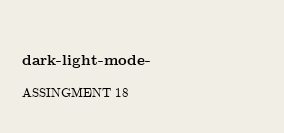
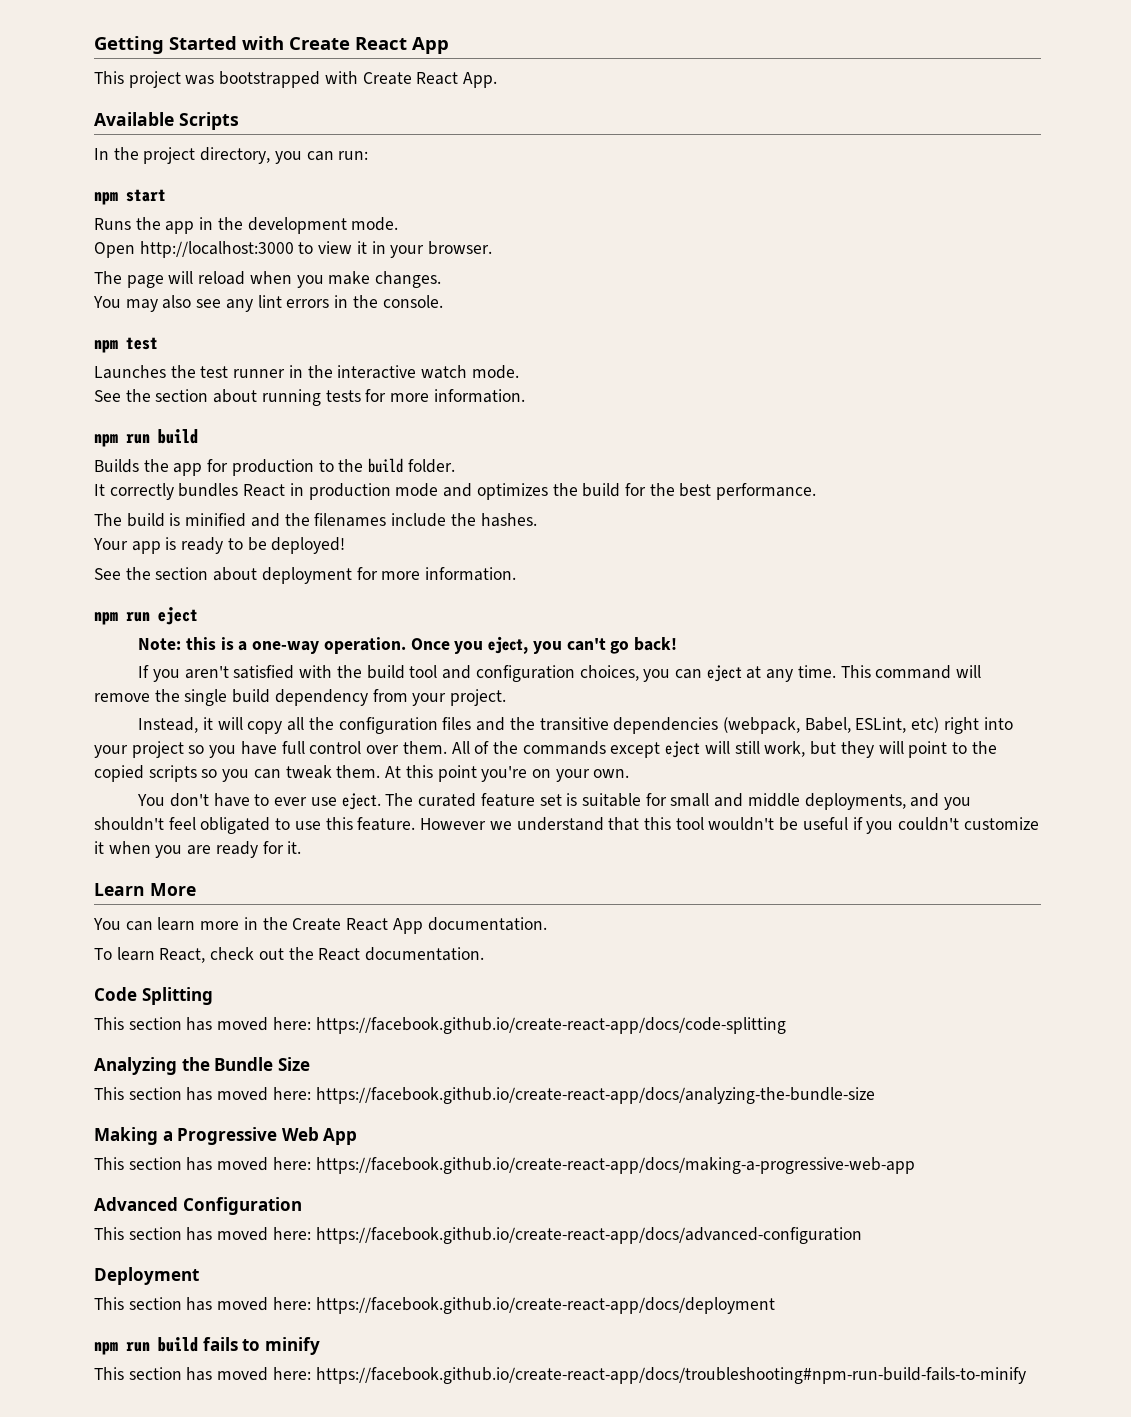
[22,55,151,68] [22,87,129,98] dark-light-mode- // ASSINGMENT 18 -> [94,36,449,54] [94,71,498,88] [94,112,239,130] [94,147,369,164] [94,189,166,205] [94,217,399,234] [94,241,493,258] [94,271,442,288] [93,295,443,312] [94,337,158,353] [94,365,519,379] [94,389,525,406] [94,429,198,447] [94,458,455,476] [94,483,817,500] [94,513,537,527] [93,537,346,554] [94,567,517,584] [94,607,198,625] [138,636,677,654] [138,665,982,682] [94,689,507,706] [138,717,1013,734] [94,741,997,758] [94,765,630,782] [137,793,972,810] [94,817,1039,834] [94,841,302,858] [94,883,196,896] [93,917,547,934] [94,947,485,963] [94,987,213,1005] [94,1017,786,1034] [94,1057,310,1075] [94,1087,875,1104] [94,1127,358,1145] [94,1157,915,1174] [94,1197,302,1215] [94,1227,862,1244] [94,1267,199,1285] [94,1297,775,1314] [94,1337,320,1355] [94,1367,1026,1384] Getting Started with Create React App // This project was bootstrapped with Create React App. // Available Scripts // In the project directory, you can run: // npm start // Runs the app in the development mode. // Open http://localhost:3000 to view it in your browser. // The page will reload when you make changes. // You may also see any lint errors in the console. // npm test // Launches the test runner in the interactive watch mode. // See the section about running tests for more information. // npm run build // Builds the app for production to the build folder. // It correctly bundles React in production mode and optimizes the build for the best performance. // The build is minified and the filenames include the hashes. // Your app is ready to be deployed! // See the section about deployment for more information. // npm run eject // Note: this is a one-way operation. Once you eject, you can't go back! // If you aren't satisfied with the build tool and configuration choices, you can eject at any time. This command will remove the single build dependency from your project. // Instead, it will copy all the configuration files and the transitive dependencies (webpack, Babel, ESLint, etc) right into your project so you have full control over them. All of the commands except eject will still work, but they will point to the copied scripts so you can tweak them. At this point you're on your own. // You don't have to ever use eject. The curated feature set is suitable for small and middle deployments, and you shouldn't feel obligated to use this feature. However we understand that this tool wouldn't be useful if you couldn't customize it when you are ready for it. // Learn More // You can learn more in the Create React App documentation. // To learn React, check out the React documentation. // Code Splitting // This section has moved here: https://facebook.github.io/create-react-app/docs/code-splitting // Analyzing the Bundle Size // This section has moved here: https://facebook.github.io/create-react-app/docs/analyzing-the-bundle-size // Making a Progressive Web App // This section has moved here: https://facebook.github.io/create-react-app/docs/making-a-progressive-web-app // Advanced Configuration // This section has moved here: https://facebook.github.io/create-react-app/docs/advanced-configuration // Deployment // This section has moved here: https://facebook.github.io/create-react-app/docs/deployment // npm run build fails to minify // This section has moved here: https://facebook.github.io/create-react-app/docs/troubleshooting#npm-run-build-fails-to-minify

